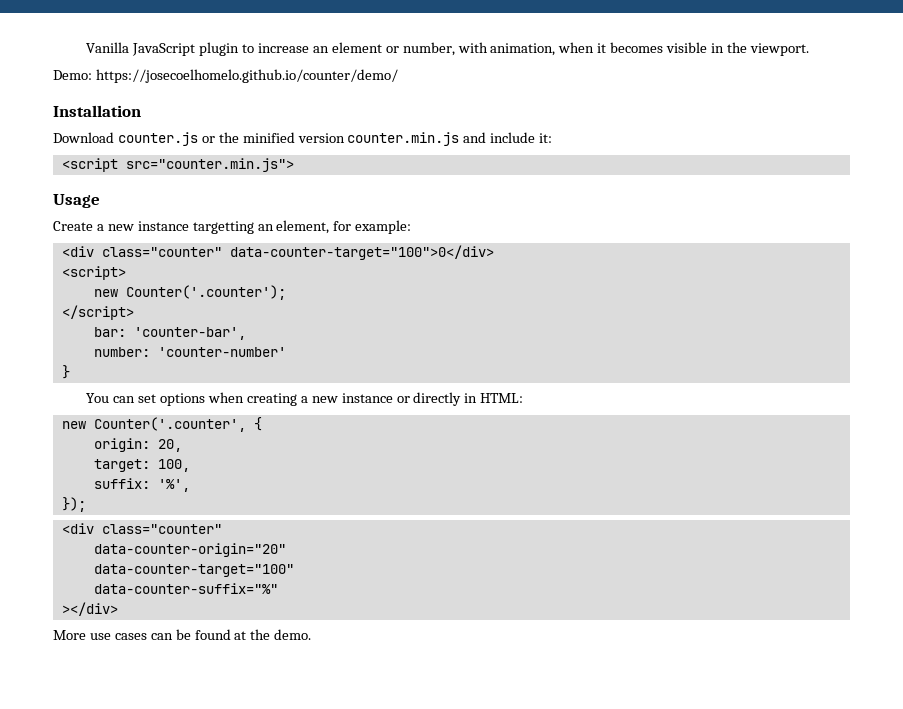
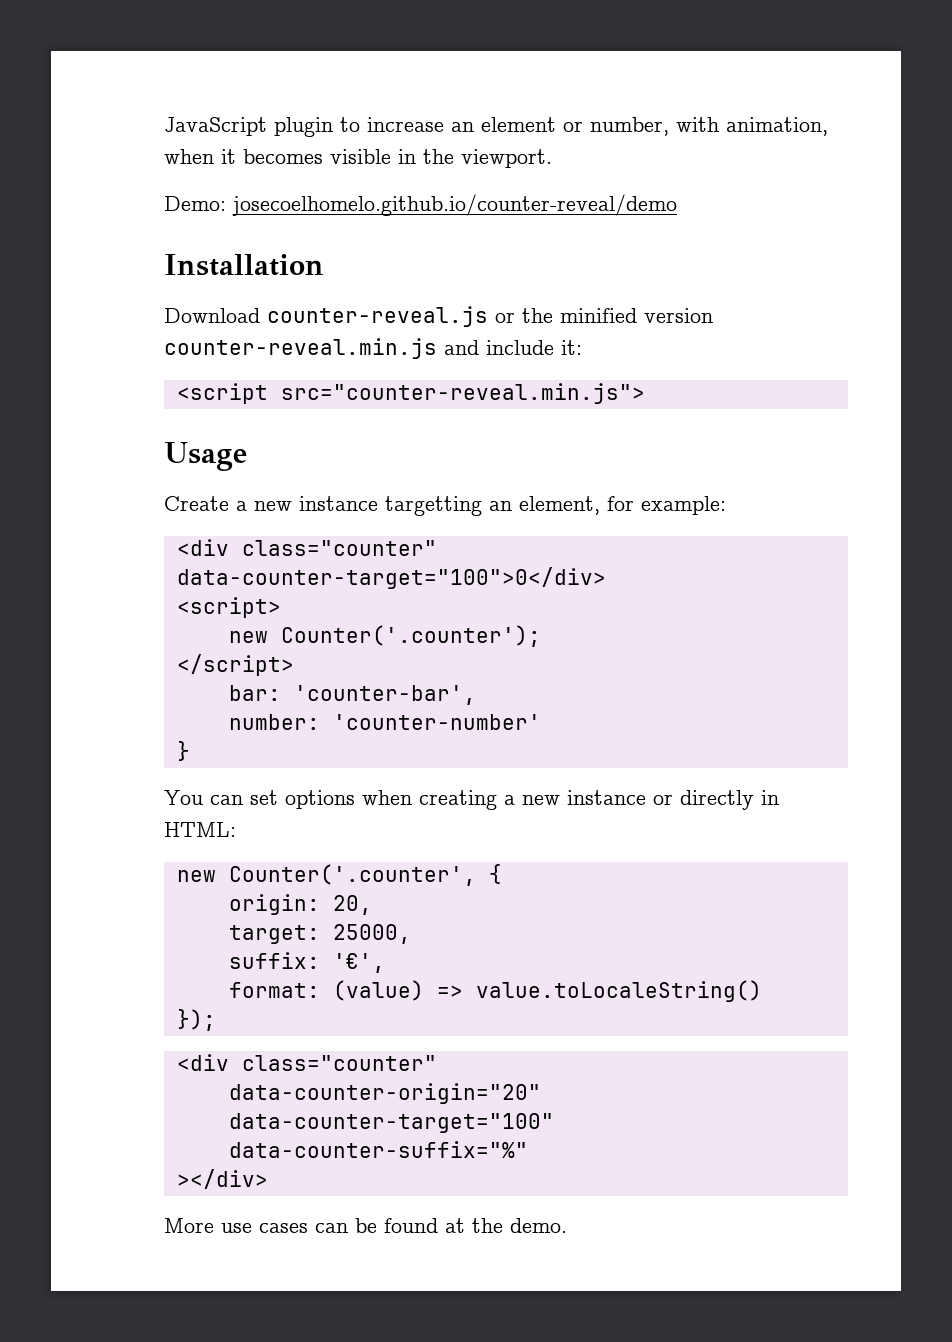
[86,42,130,53] Vanilla -> (164, 126) none
[95,69,398,83] https://josecoelhomelo.github.io/counter/demo/ -> [232,194,677,216] josecoelhomelo.github.io/counter-reveal/demo
[117,132,198,146] counter.js -> [267,306,488,327] counter-reveal.js
[347,132,460,146] counter.min.js -> [164,338,437,359] counter-reveal.min.js
[125,158,294,172] src="counter.min.js"> -> [280,383,645,404] src="counter-reveal.min.js">
[157,459,190,472] 100, -> [332,924,411,944] 25000,
[157,479,190,492] '%', -> [332,953,385,973] [228,980,762,1002] '€', // format: (value) => value.toLocaleString()

